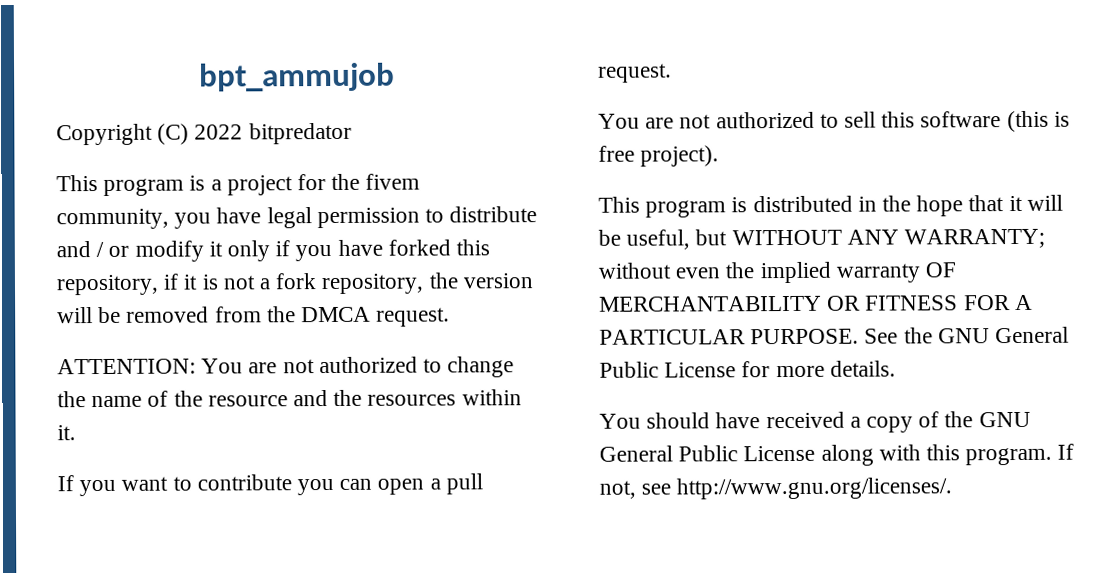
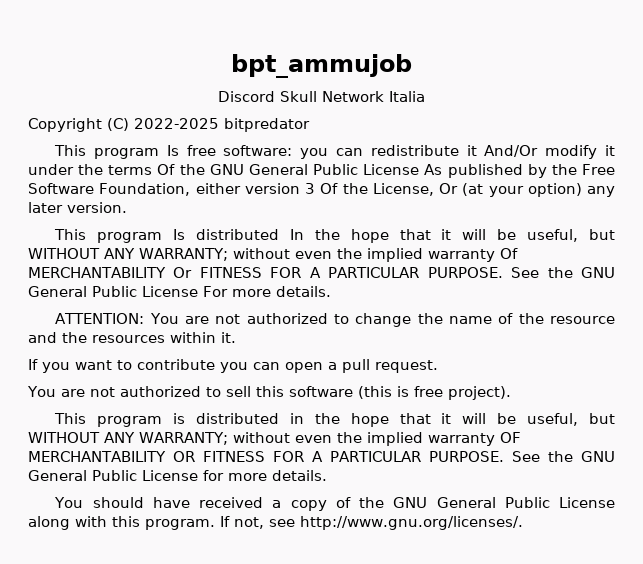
(395, 77) none -> [218,91,425,102] // Discord Skull Network Italia
[194,124,244,140] 2022 -> [134,118,219,129] 2022-2025
[189,173,421,196] [56,206,538,230] [56,239,491,262] [56,272,534,296] [57,306,451,327] is a project for the fivem community, you have legal permission to distribute and / or modify it only if you have forked this repository, if it is not a fork repository, the version will be removed from the DMCA request. -> [166,145,615,159] [28,164,616,178] [28,183,615,197] [28,202,127,213] [54,229,615,243] [28,248,518,262] [28,267,615,278] [28,286,331,297] Is free software: you can redistribute it And/Or modify it under the terms Of the GNU General Public License As published by the Free Software Foundation, either version 3 Of the License, Or (at your option) any later version. // This program Is distributed In the hope that it will be useful, but WITHOUT ANY WARRANTY; without even the implied warranty Of MERCHANTABILITY Or FITNESS FOR A PARTICULAR PURPOSE. See the GNU General Public License For more details.

